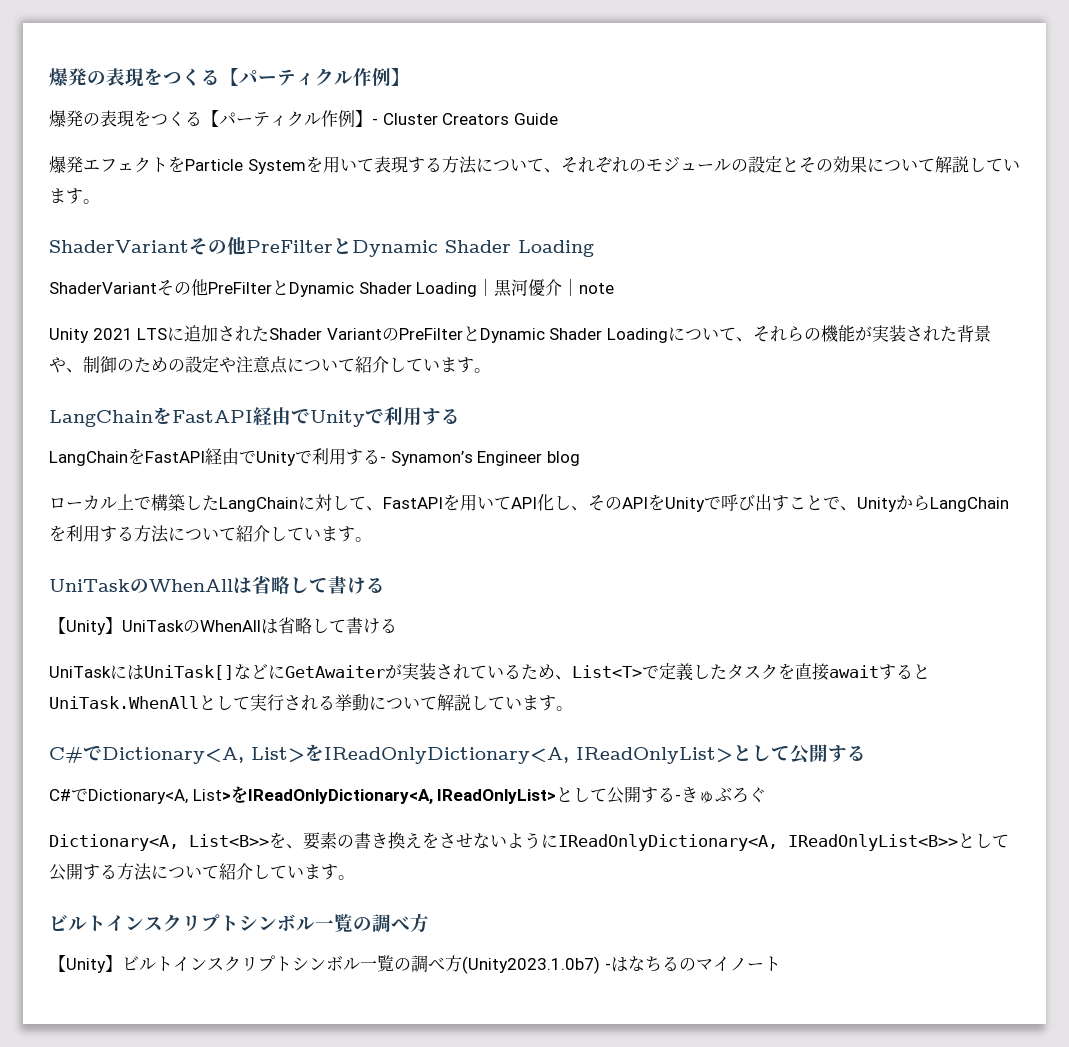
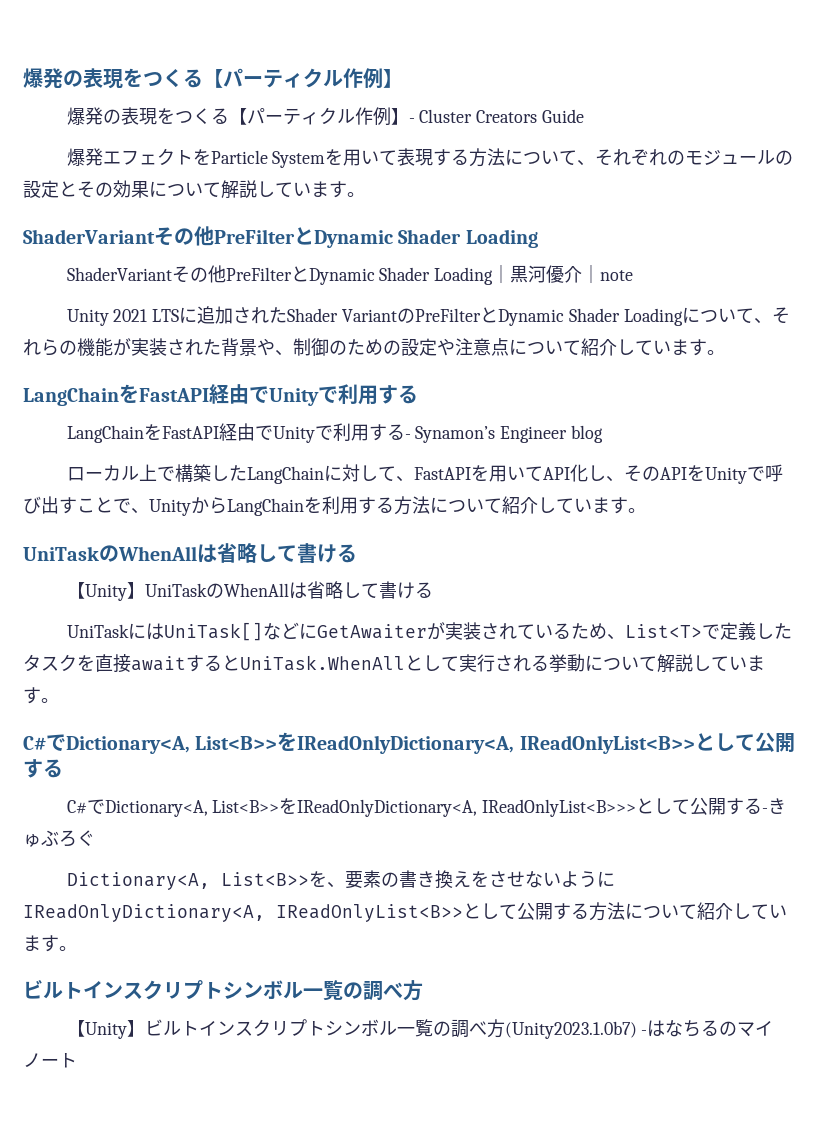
[251,744,733,764] List>をIReadOnlyDictionary<A, IReadOnlyList> -> [195,732,695,754] List<B>>をIReadOnlyDictionary<A, IReadOnlyList<B>>
[192,786,557,804] List>をIReadOnlyDictionary<A, IReadOnlyList> -> [212,798,637,817] List<B>>をIReadOnlyDictionary<A, IReadOnlyList<B>>>

